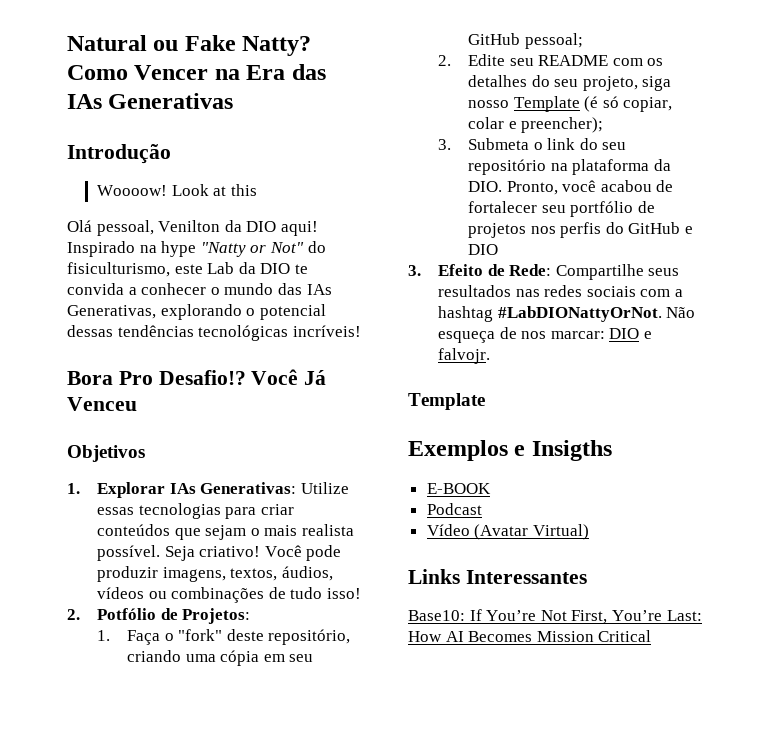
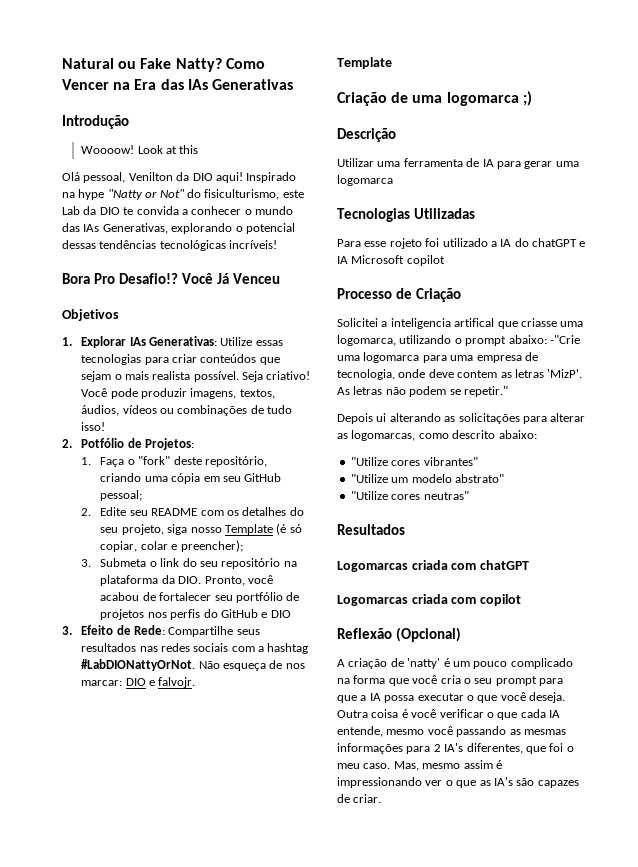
[408,440,612,461] [426,483,491,494] [426,503,482,515] [426,524,589,540] [408,569,587,584] [408,609,702,624] [408,630,652,642] Exemplos e Insigths // E-BOOK // Podcast // Vídeo (Avatar Virtual) // Links Interessantes // Base10: If You’re Not First, You’re Last: How AI Becomes Mission Critical -> [337,91,532,106] [337,128,396,142] [337,158,579,169] [337,175,393,186] [337,208,475,222] [337,238,586,249] [337,255,445,266] [337,288,461,302] [337,318,584,329] [337,335,580,346] [337,352,538,363] [337,369,583,380] [337,386,508,397] [337,413,586,424] [337,430,537,441] [350,457,478,466] [350,474,504,483] [350,491,469,500] [337,524,405,535] [337,560,529,572] [337,594,521,606] [337,627,461,642] [337,658,573,669] [337,675,563,686] [337,692,565,703] [337,709,560,720] [337,726,566,737] [337,743,574,754] [337,760,502,771] [337,777,579,788] [337,794,382,803] Criação de uma logomarca ;) // Descrição // Utilizar uma ferramenta de IA para gerar uma logomarca // Tecnologias Utilizadas // Para esse rojeto foi utilizado a IA do chatGPT e IA Microsoft copilot // Processo de Criação // Solicitei a inteligencia artifical que criasse uma logomarca, utilizando o prompt abaixo: -"Crie uma logomarca para uma empresa de tecnologia, onde deve contem as letras 'MizP'. As letras não podem se repetir." // Depois ui alterando as solicitações para alterar as logomarcas, como descrito abaixo: // "Utilize cores vibrantes" // "Utilize um modelo abstrato" // "Utilize cores neutras" // Resultados // Logomarcas criada com chatGPT // Logomarcas criada com copilot // Reflexão (Opcional) // A criação de 'natty' é um pouco complicado na forma que você cria o seu prompt para que a IA possa executar o que você deseja. Outra coisa é você verificar o que cada IA entende, mesmo você passando as mesmas informações para 2 IA's diferentes, que foi o meu caso. Mas, mesmo assim é impressionando ver o que as IA's são capazes de criar.

